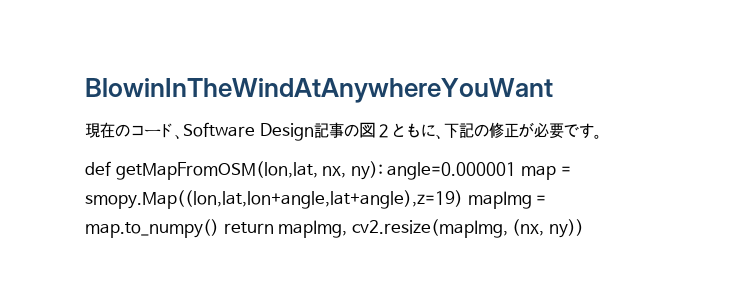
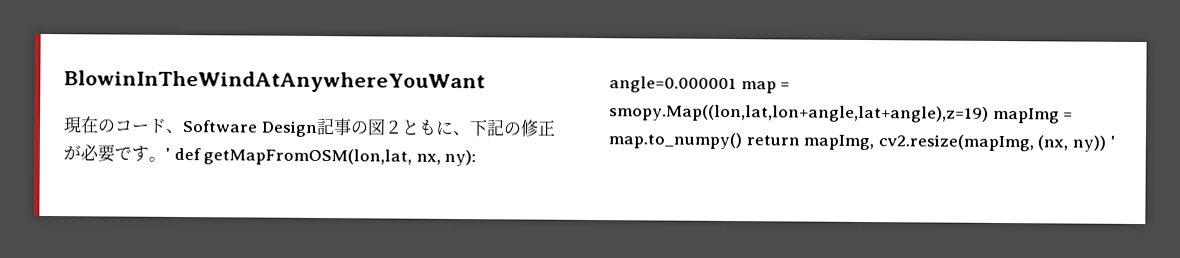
(602, 136) // -> [165,147,170,160] '
(584, 228) none -> [1109,135,1115,148] '

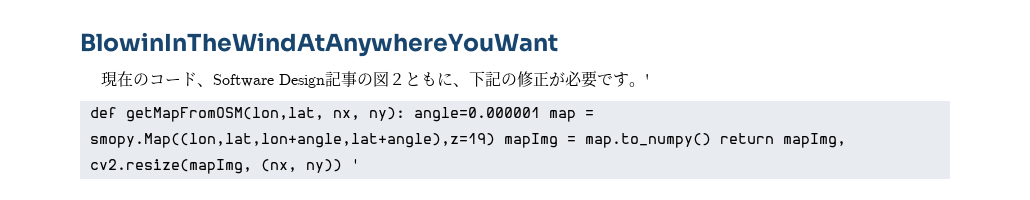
(170, 153) none -> (650, 79) //

